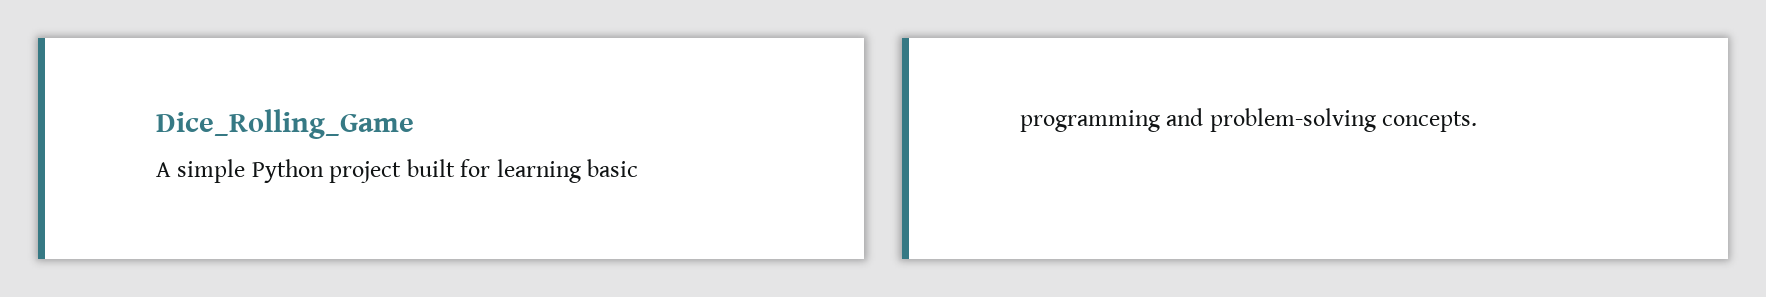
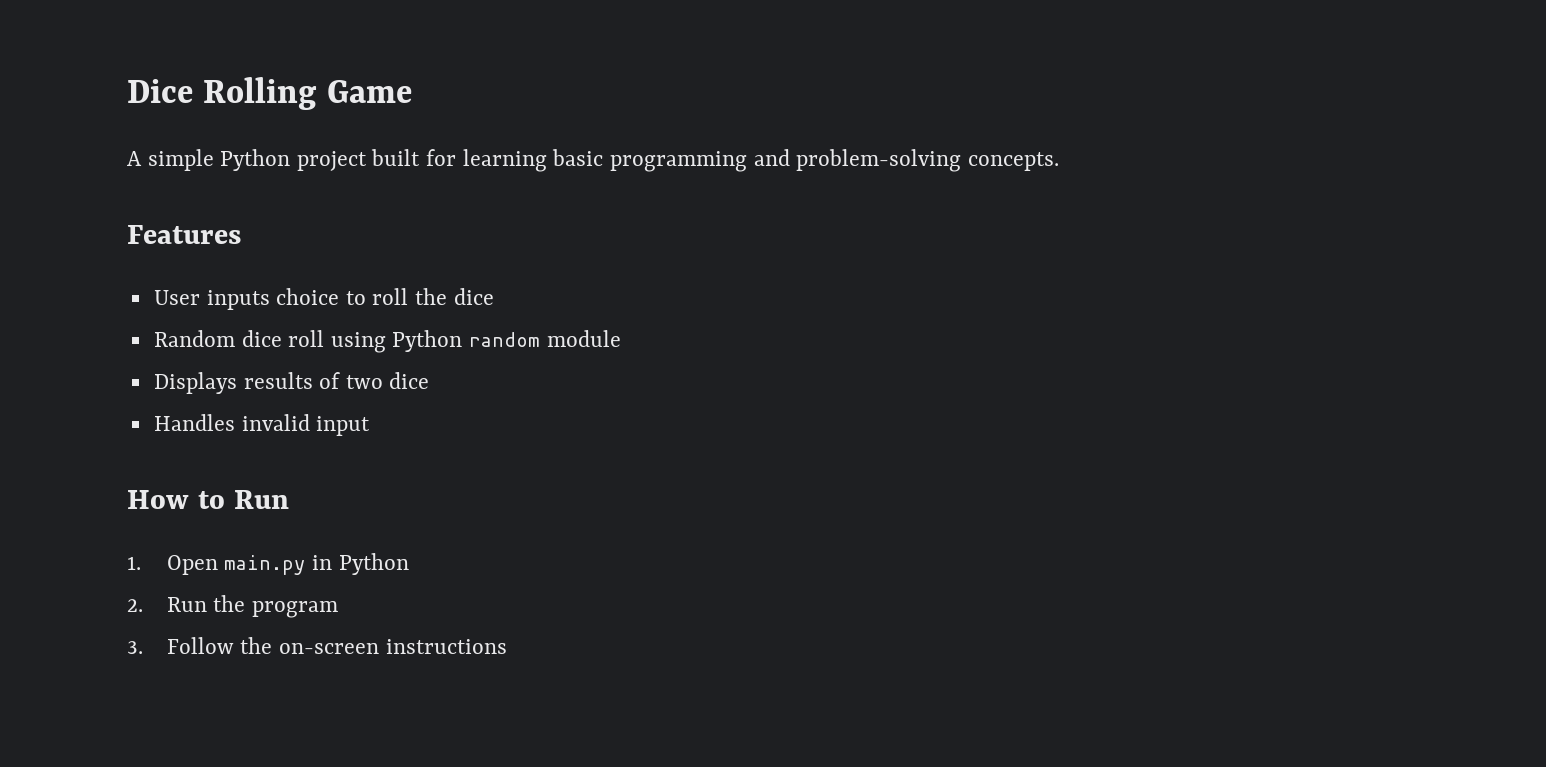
[156,109,414,139] Dice_Rolling_Game -> [127,77,412,110] Dice Rolling Game
(1478, 121) none -> [127,225,241,244] [153,288,494,310] [153,330,621,353] [153,372,430,394] [153,414,371,436] [127,490,289,509] [127,553,409,575] [127,595,338,618] [127,637,507,654] // Features // User inputs choice to roll the dice // Random dice roll using Python random module // Displays results of two dice // Handles invalid input // How to Run // 1. Open main.py in Python // 2. Run the program // 3. Follow the on-screen instructions

